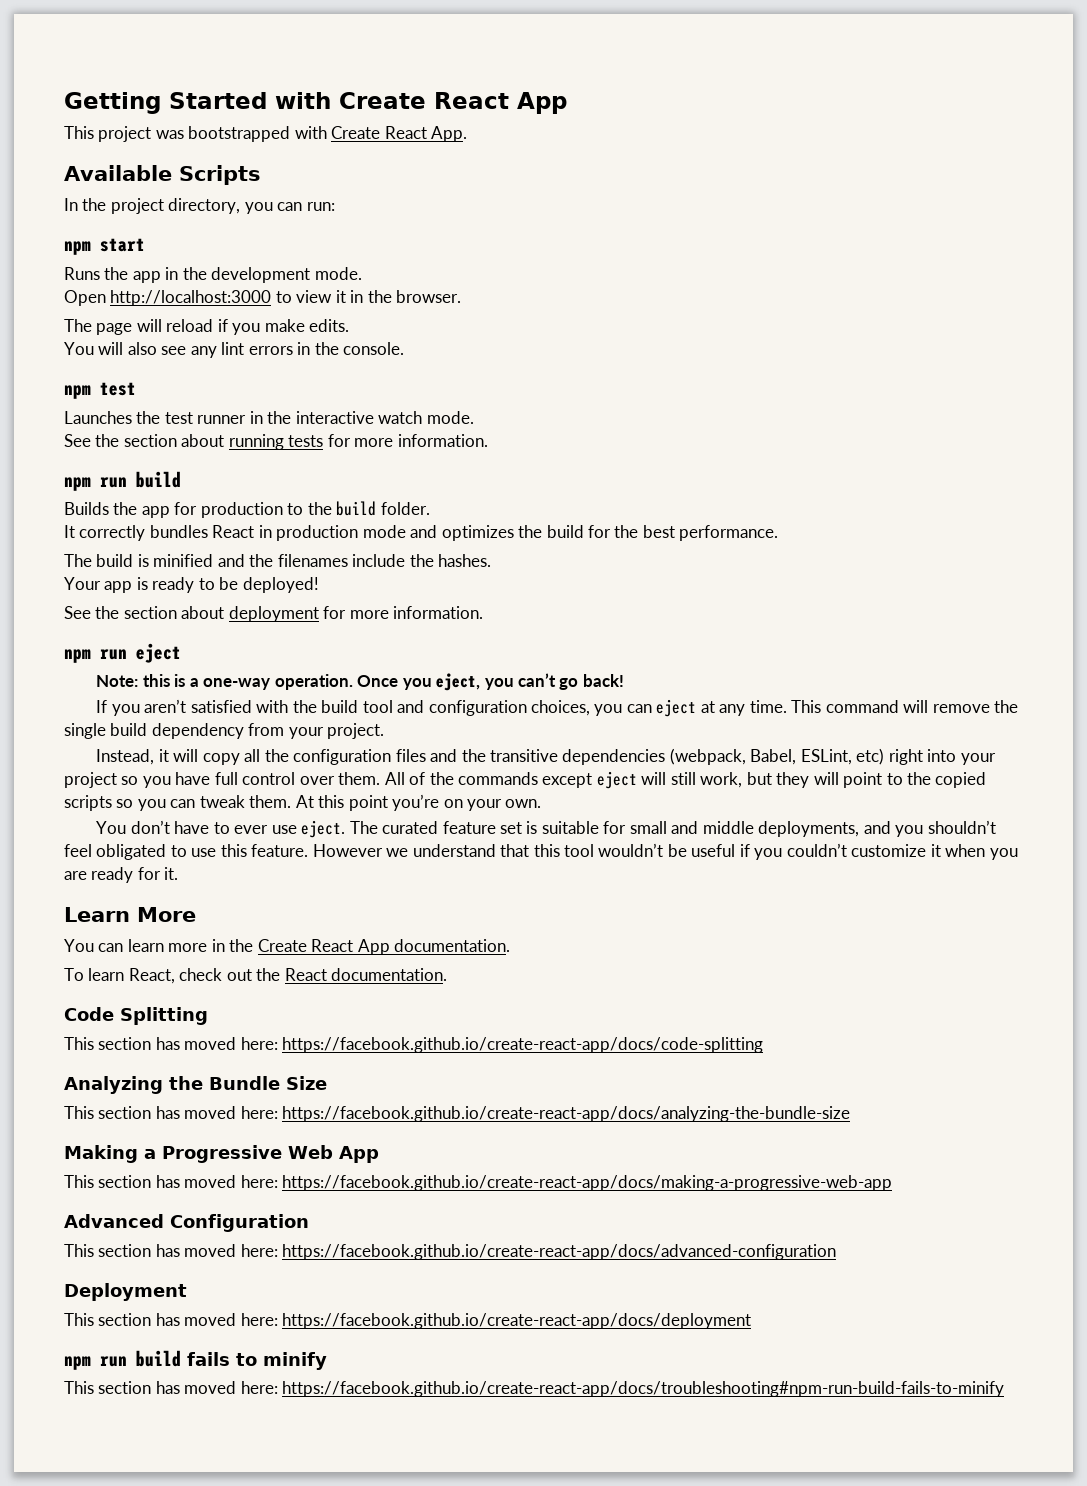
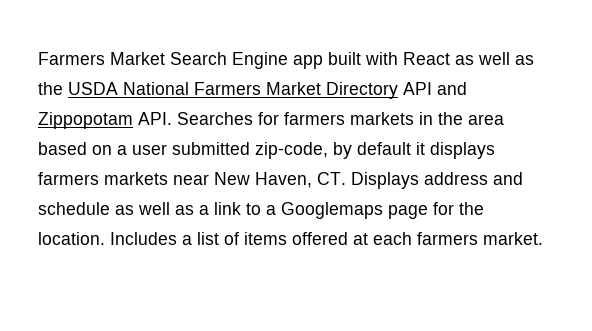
[64,92,567,114] [64,126,468,142] [64,165,261,185] [64,198,335,214] [64,238,145,255] [64,267,362,283] [64,290,462,306] [64,319,350,335] [64,342,405,358] [64,382,136,399] [64,411,474,424] [64,434,488,450] [64,471,181,491] [64,501,430,518] [64,525,779,541] [64,554,492,567] [64,577,319,593] [64,606,484,622] [64,643,181,663] [96,673,624,691] [96,699,1019,717] [64,723,385,739] [96,748,996,765] [64,771,987,789] [64,794,542,811] [96,820,996,838] [64,843,1018,860] [64,867,179,883] [64,907,196,922] [64,939,511,955] [64,968,448,984] [64,1007,208,1025] [64,1037,764,1053] [64,1076,327,1094] [64,1106,851,1122] [64,1145,379,1163] [64,1175,893,1191] [64,1214,309,1232] [64,1244,837,1260] [64,1283,187,1301] [64,1313,752,1329] [64,1350,327,1370] [64,1381,1005,1397] Getting Started with Create React App // This project was bootstrapped with Create React App. // Available Scripts // In the project directory, you can run: // npm start // Runs the app in the development mode. // Open http://localhost:3000 to view it in the browser. // The page will reload if you make edits. // You will also see any lint errors in the console. // npm test // Launches the test runner in the interactive watch mode. // See the section about running tests for more information. // npm run build // Builds the app for production to the build folder. // It correctly bundles React in production mode and optimizes the build for the best performance. // The build is minified and the filenames include the hashes. // Your app is ready to be deployed! // See the section about deployment for more information. // npm run eject // Note: this is a one-way operation. Once you eject, you can’t go back! // If you aren’t satisfied with the build tool and configuration choices, you can eject at any time. This command will remove the single build dependency from your project. // Instead, it will copy all the configuration files and the transitive dependencies (webpack, Babel, ESLint, etc) right into your project so you have full control over them. All of the commands except eject will still work, but they will point to the copied scripts so you can tweak them. At this point you’re on your own. // You don’t have to ever use eject. The curated feature set is suitable for small and middle deployments, and you shouldn’t feel obligated to use this feature. However we understand that this tool wouldn’t be useful if you couldn’t customize it when you are ready for it. // Learn More // You can learn more in the Create React App documentation. // To learn React, check out the React documentation. // Code Splitting // This section has moved here: https://facebook.github.io/create-react-app/docs/code-splitting // Analyzing the Bundle Size // This section has moved here: https://facebook.github.io/create-react-app/docs/analyzing-the-bundle-size // Making a Progressive Web App // This section has moved here: https://facebook.github.io/create-react-app/docs/making-a-progressive-web-app // Advanced Configuration // This section has moved here: https://facebook.github.io/create-react-app/docs/advanced-configuration // Deployment // This section has moved here: https://facebook.github.io/create-react-app/docs/deployment // npm run build fails to minify // This section has moved here: https://facebook.github.io/create-react-app/docs/troubleshooting#npm-run-build-fails-to-minify -> [38,52,534,69] [38,82,467,99] [38,112,504,129] [38,142,495,159] [38,172,523,189] [38,202,484,219] [38,232,543,245] Farmers Market Search Engine app built with React as well as the USDA National Farmers Market Directory API and Zippopotam API. Searches for farmers markets in the area based on a user submitted zip-code, by default it displays farmers markets near New Haven, CT. Displays address and schedule as well as a link to a Googlemaps page for the location. Includes a list of items offered at each farmers market.

